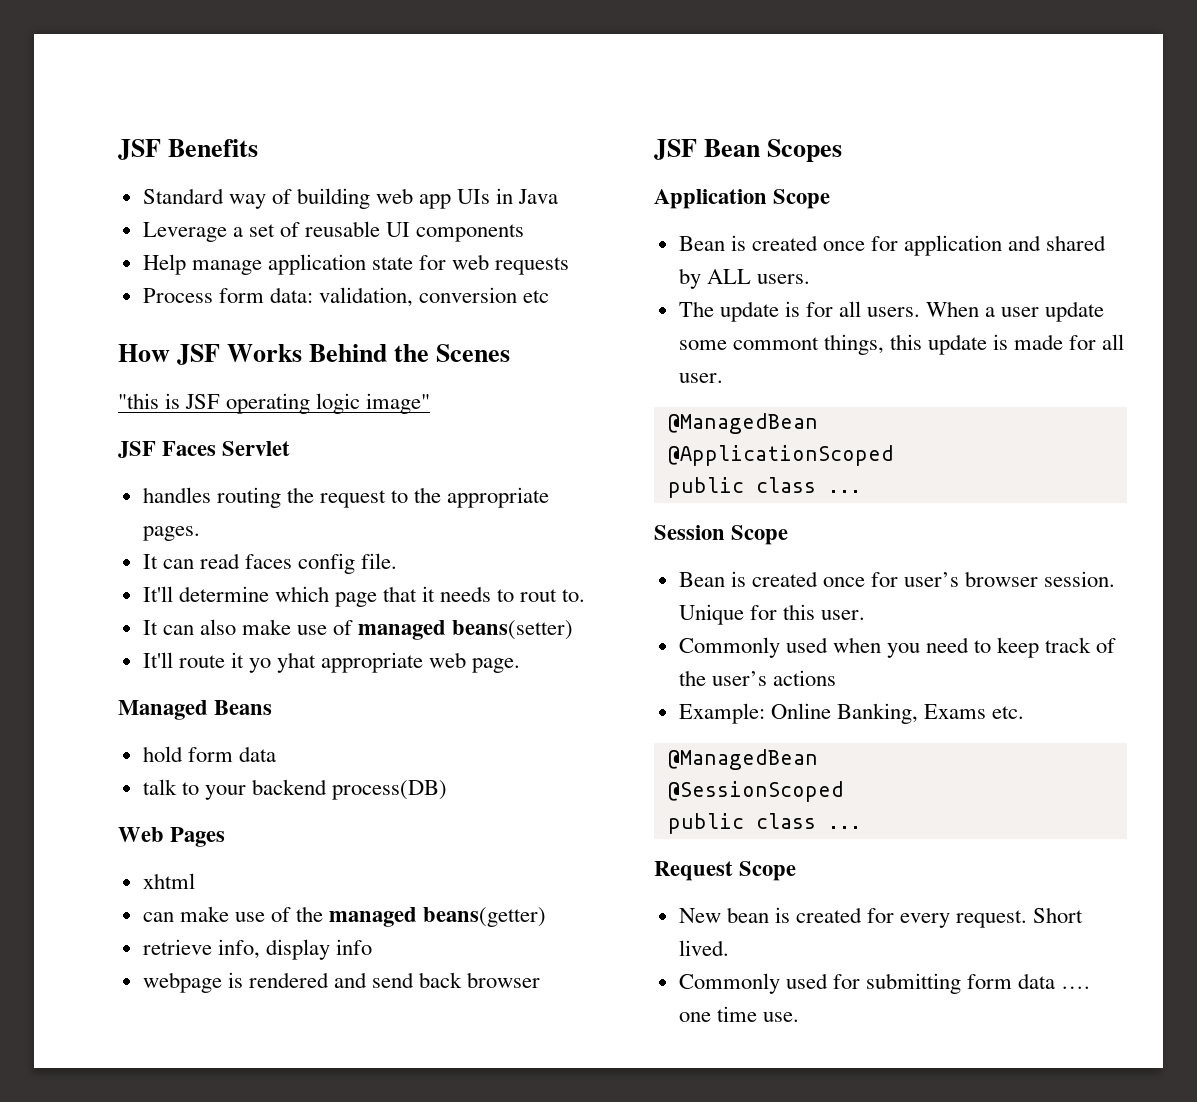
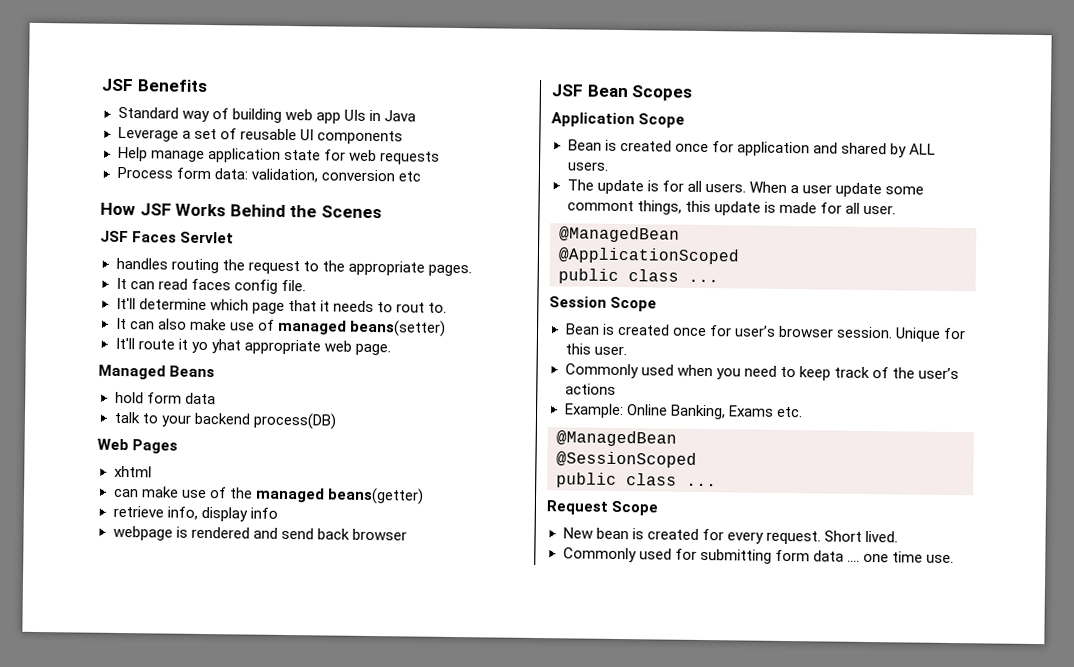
[118,393,431,414] // "this is JSF operating logic image" -> (382, 212) none

